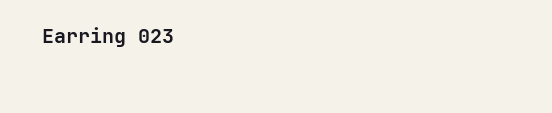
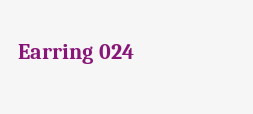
[138,29,174,43] 023 -> [98,44,134,59] 024

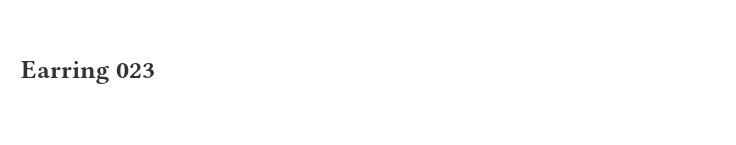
[98,44,134,59] 024 -> [115,63,155,78] 023

